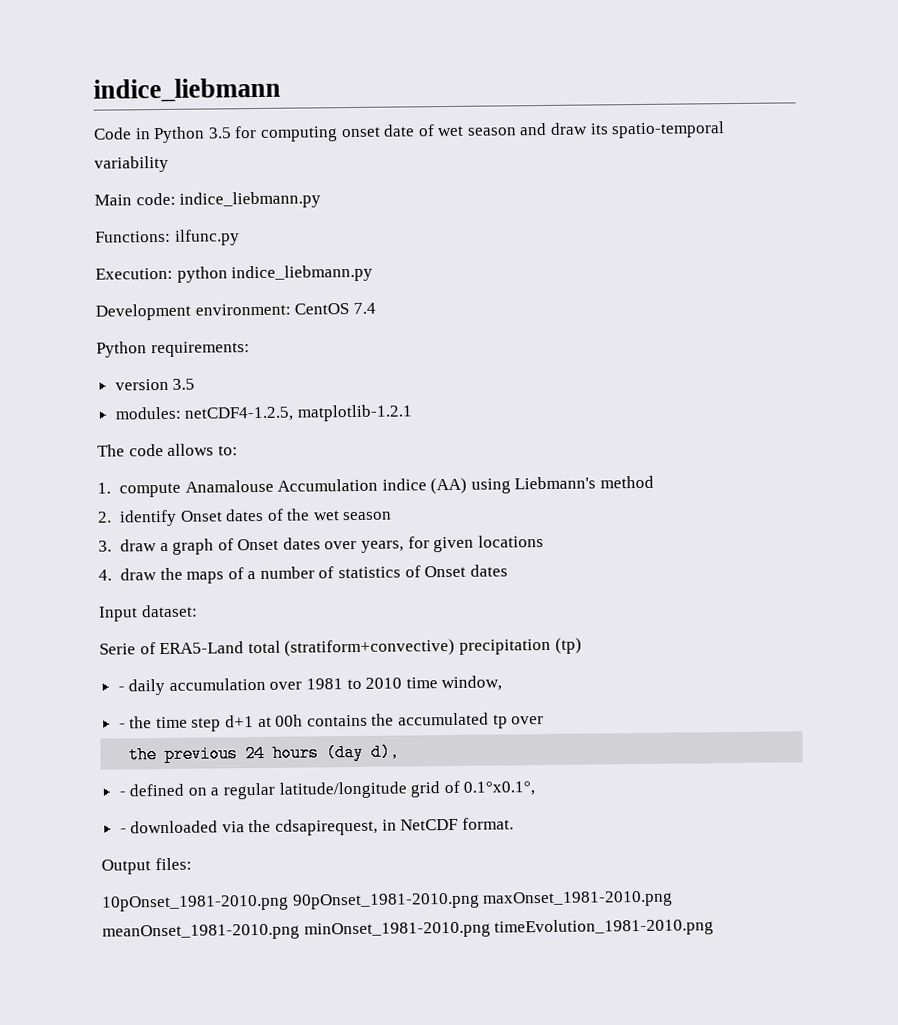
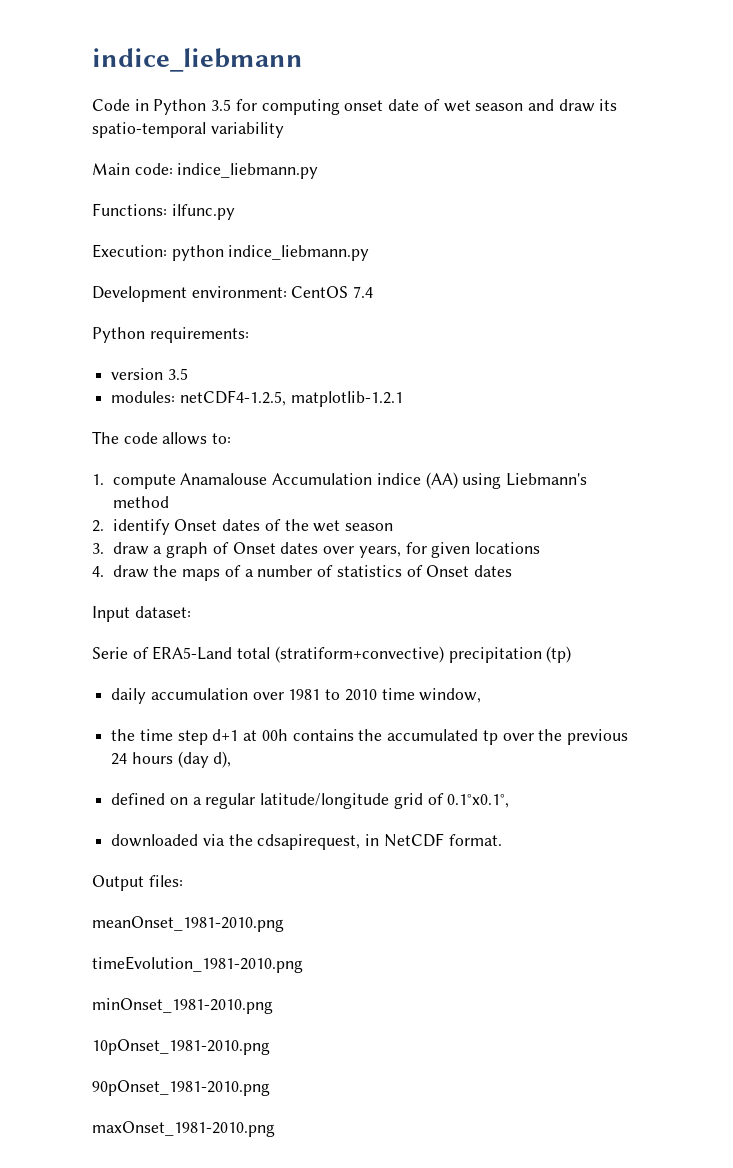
[117,686,125,692] - -> (572, 654) none
[118,723,126,729] - -> (482, 695) none
(545, 720) // -> (534, 737) none
[118,791,126,797] - -> (232, 759) none
[119,828,127,834] - -> (510, 801) none
(192, 864) none -> [92,916,284,932] [92,956,303,973] [92,998,273,1014] // meanOnset_1981-2010.png // timeEvolution_1981-2010.png // minOnset_1981-2010.png
(289, 903) none -> (270, 1047) //
[482,890,674,908] [102,918,715,941] maxOnset_1981-2010.png meanOnset_1981-2010.png minOnset_1981-2010.png timeEvolution_1981-2010.png -> [92,1121,275,1137] // maxOnset_1981-2010.png

